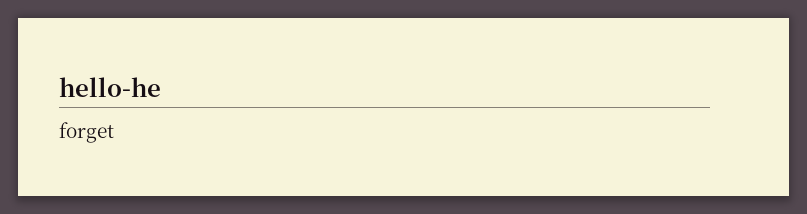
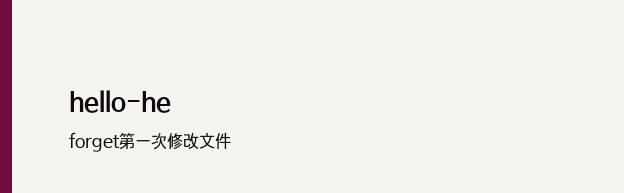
(114, 132) none -> [119,132,231,150] 第一次修改文件

